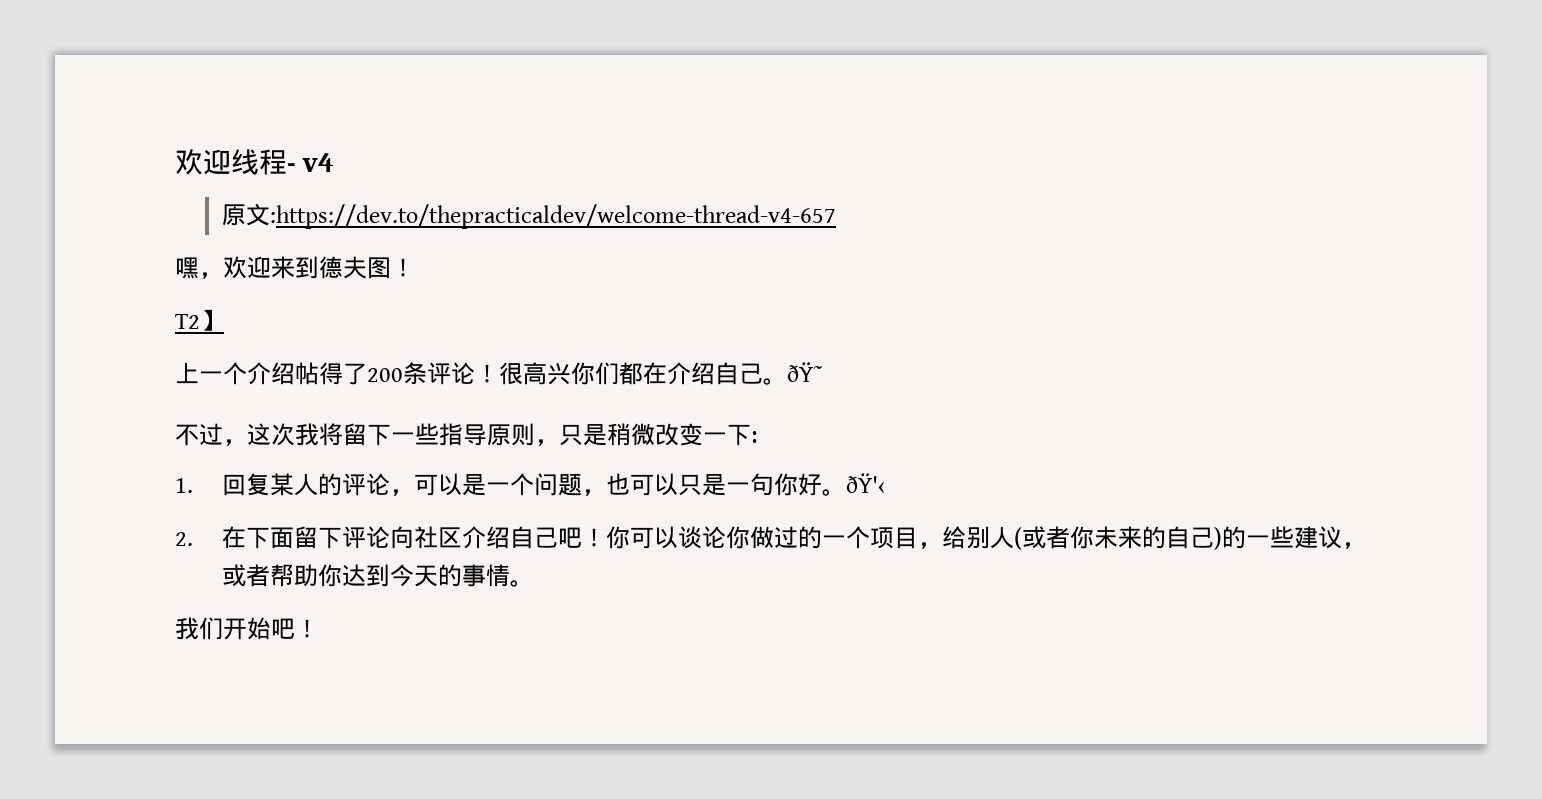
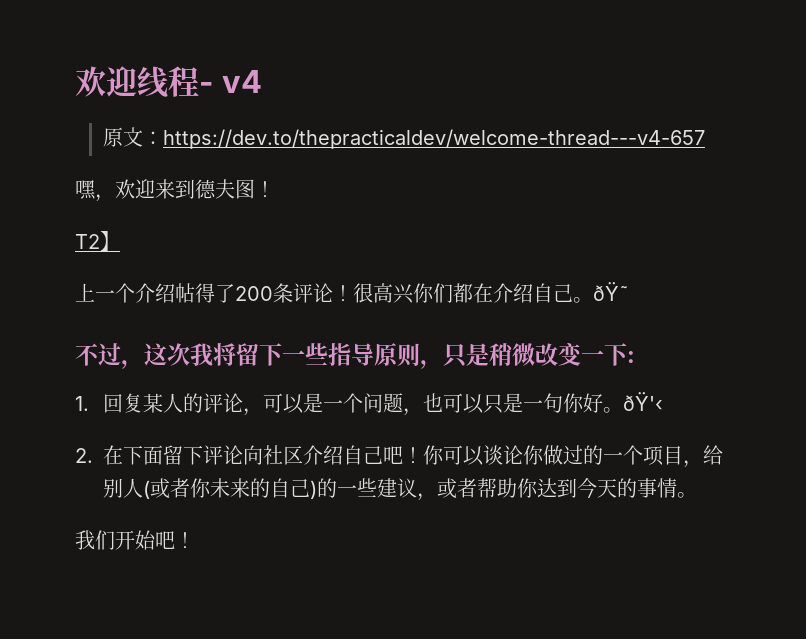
[270,204,837,229] :https://dev.to/thepracticaldev/welcome-thread-v4-657 -> [142,129,705,149] ：https://dev.to/thepracticaldev/welcome-thread---v4-657

